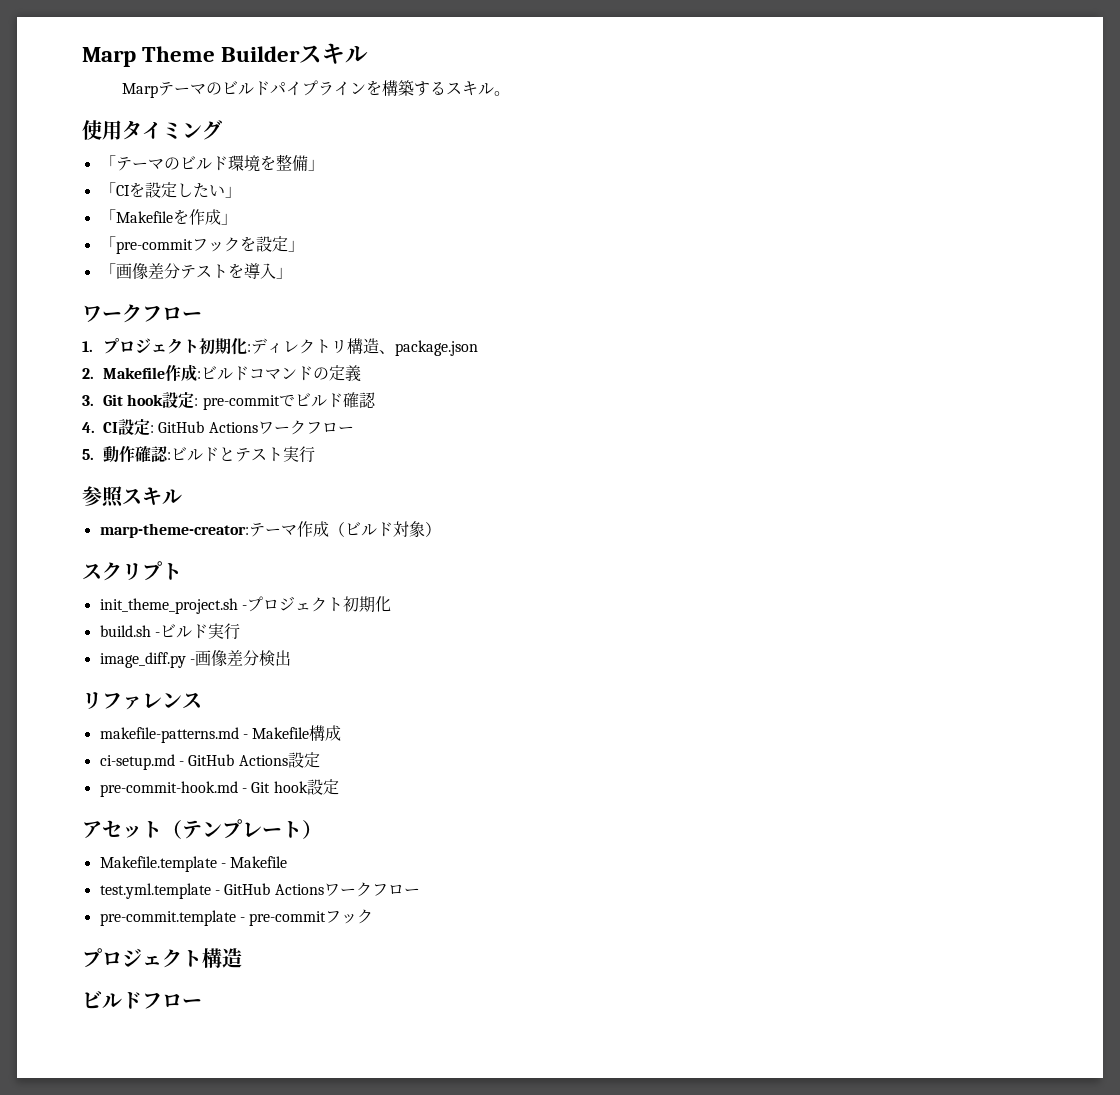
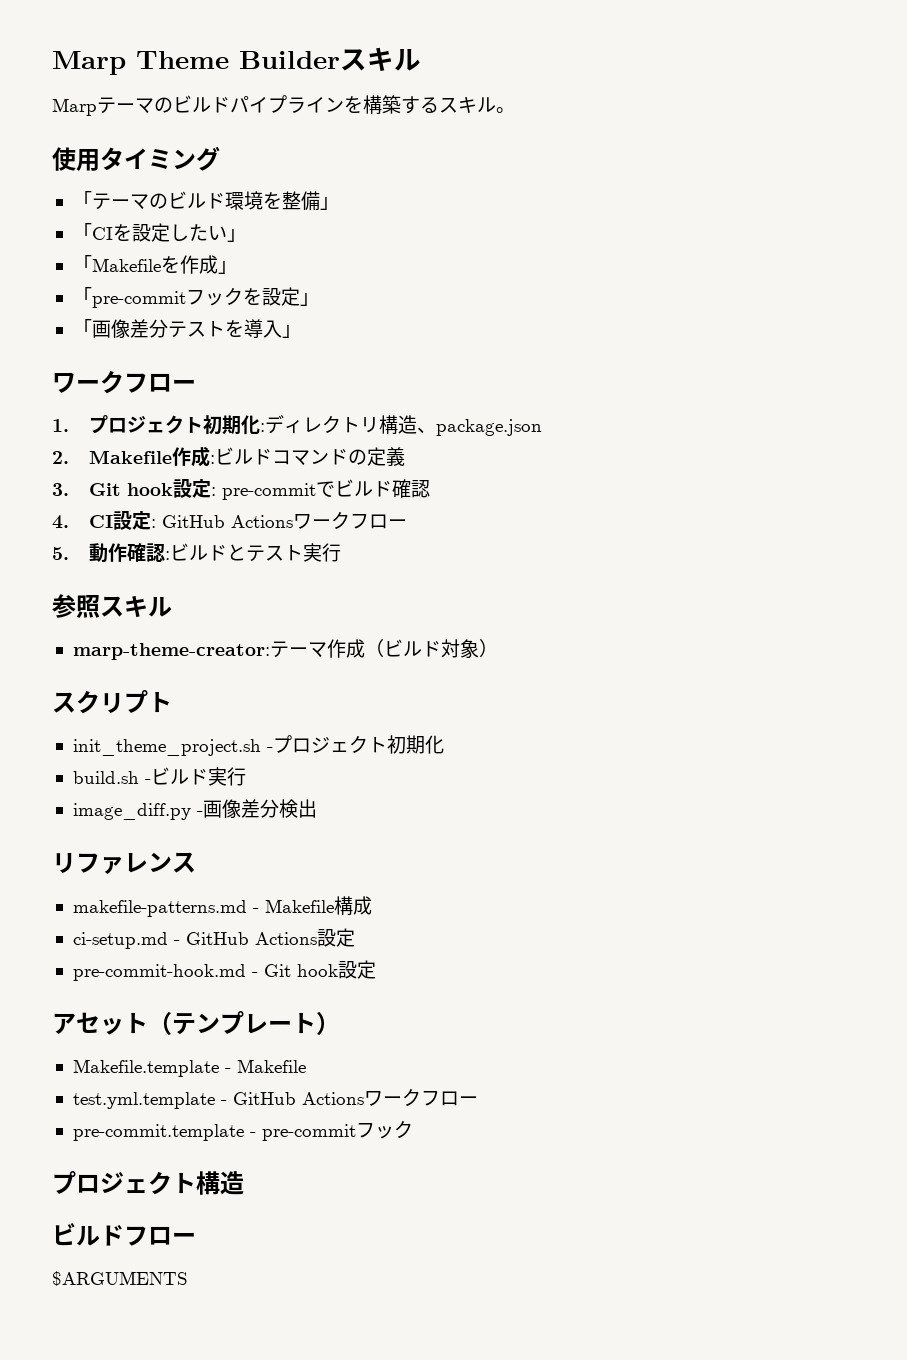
(202, 1003) none -> [52,1271,188,1286] // $ARGUMENTS

